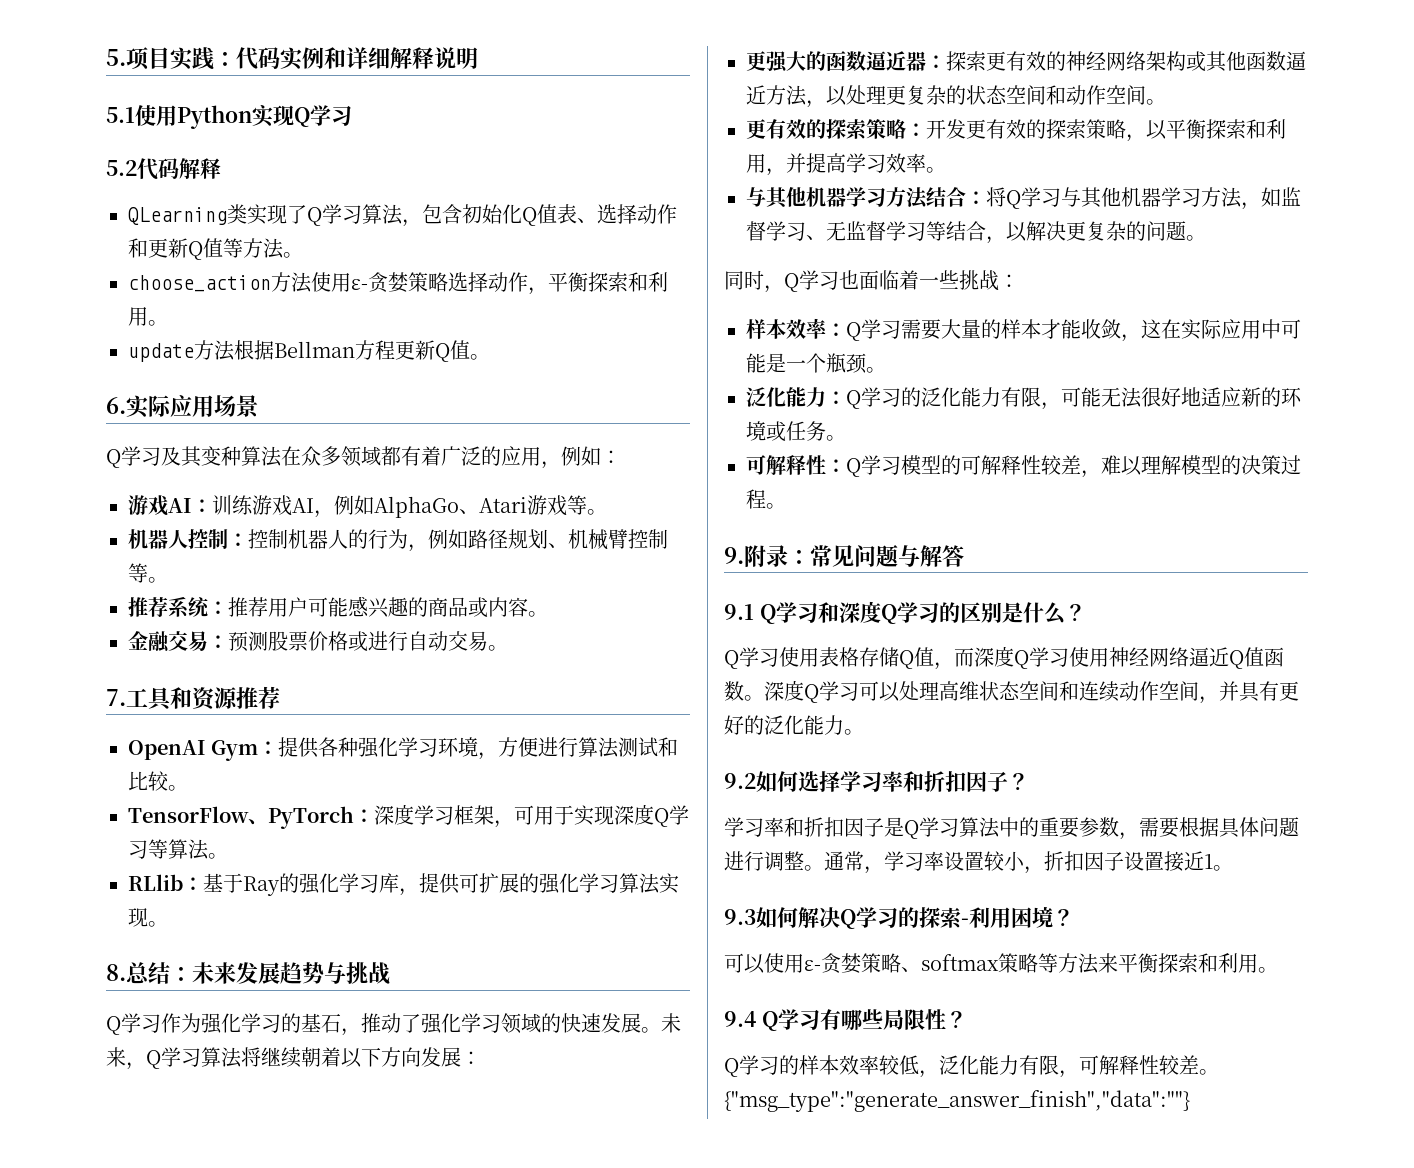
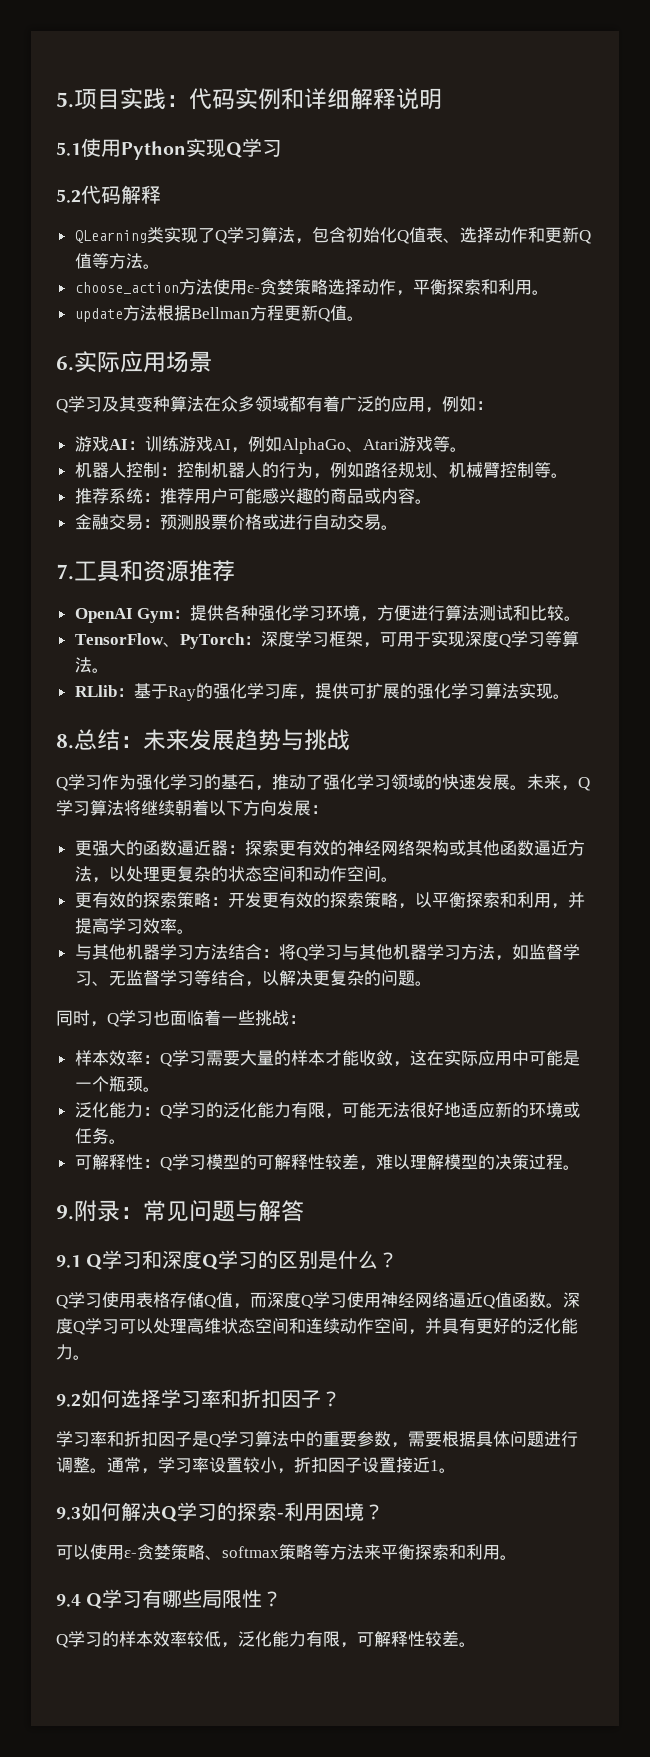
[724,1090,1190,1112] {"msg_type":"generate_answer_finish","data":""} -> (476, 1644) none

